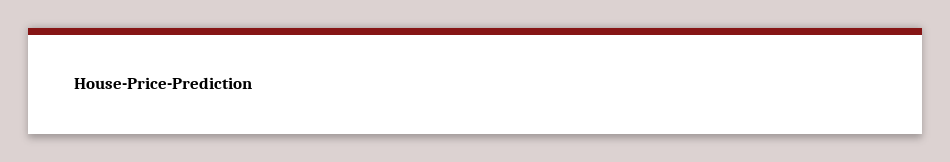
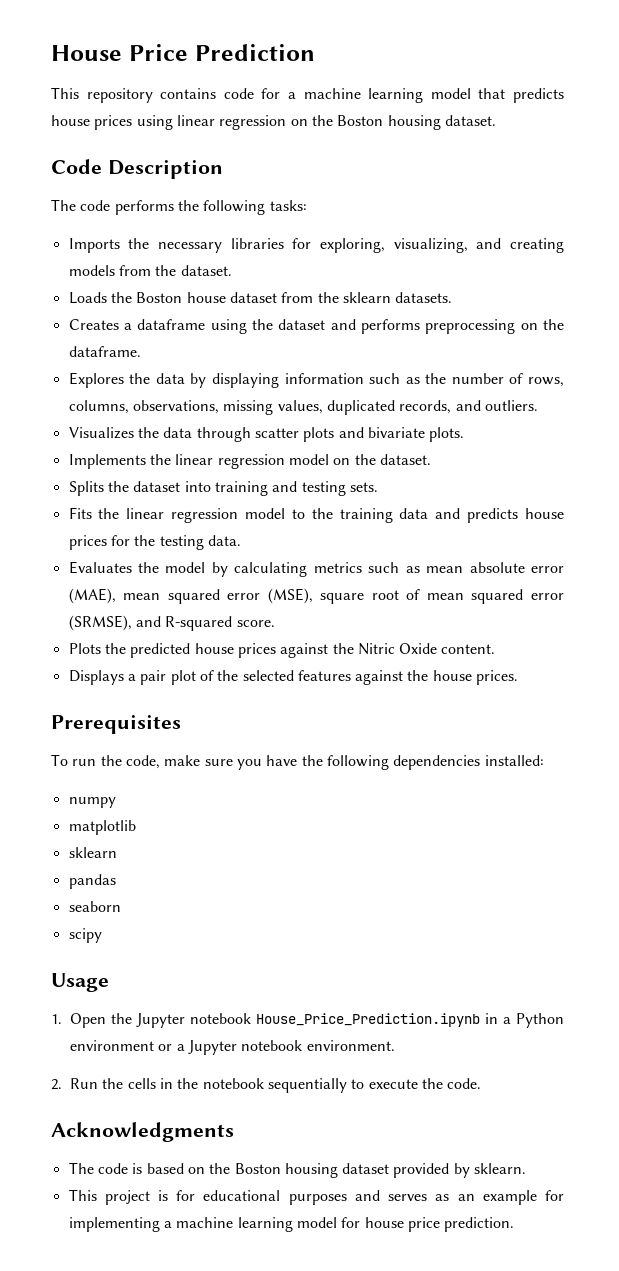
[74,77,252,89] House-Price-Prediction -> [51,44,315,61] [51,87,564,103] [51,115,496,130] [51,159,223,179] [51,199,307,215] [68,238,564,253] [68,265,232,276] [68,292,453,304] [68,319,564,334] [68,346,141,357] [68,372,564,388] [68,400,538,415] [68,427,465,442] [68,454,431,469] [68,481,378,496] [68,507,565,523] [68,535,241,550] [68,561,564,577] [68,588,565,604] [68,615,275,631] [68,643,496,658] [68,670,519,685] [51,715,181,734] [51,754,544,770] [68,797,116,808] [68,820,136,835] [68,847,117,858] [68,874,116,889] [68,901,121,912] [68,928,102,943] [51,973,109,992] [51,1013,564,1028] [70,1040,395,1055] [51,1078,482,1093] [51,1122,234,1142] [68,1162,527,1178] [68,1189,565,1205] [68,1217,515,1232] House Price Prediction // This repository contains code for a machine learning model that predicts house prices using linear regression on the Boston housing dataset. // Code Description // The code performs the following tasks: // Imports the necessary libraries for exploring, visualizing, and creating models from the dataset. // Loads the Boston house dataset from the sklearn datasets. // Creates a dataframe using the dataset and performs preprocessing on the dataframe. // Explores the data by displaying information such as the number of rows, columns, observations, missing values, duplicated records, and outliers. // Visualizes the data through scatter plots and bivariate plots. // Implements the linear regression model on the dataset. // Splits the dataset into training and testing sets. // Fits the linear regression model to the training data and predicts house prices for the testing data. // Evaluates the model by calculating metrics such as mean absolute error (MAE), mean squared error (MSE), square root of mean squared error (SRMSE), and R-squared score. // Plots the predicted house prices against the Nitric Oxide content. // Displays a pair plot of the selected features against the house prices. // Prerequisites // To run the code, make sure you have the following dependencies installed: // numpy // matplotlib // sklearn // pandas // seaborn // scipy // Usage // 1. Open the Jupyter notebook House_Price_Prediction.ipynb in a Python environment or a Jupyter notebook environment. // 2. Run the cells in the notebook sequentially to execute the code. // Acknowledgments // The code is based on the Boston housing dataset provided by sklearn. // This project is for educational purposes and serves as an example for implementing a machine learning model for house price prediction.

